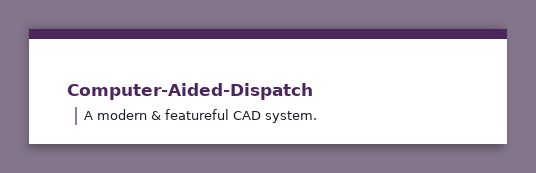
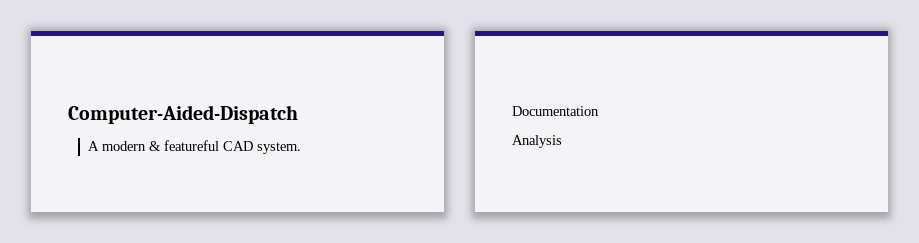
(318, 117) none -> [512,106,599,116] [512,135,562,148] // Documentation // Analysis

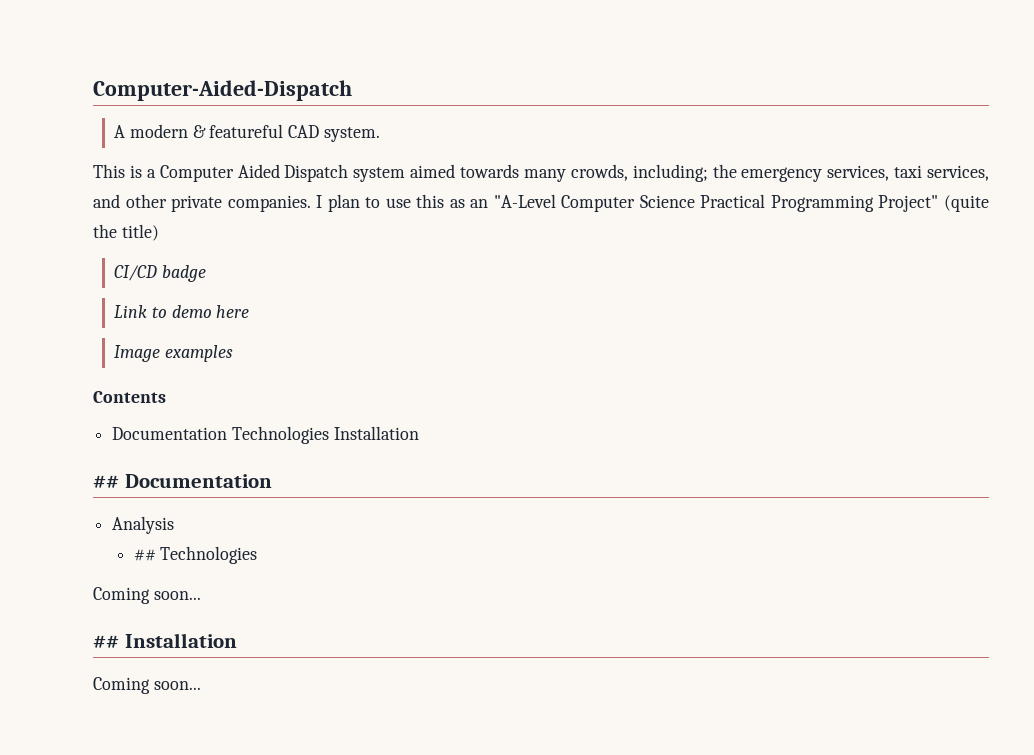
[512,106,599,116] [512,135,562,148] Documentation // Analysis -> [93,164,989,182] [93,194,989,212] [93,224,159,241] [114,265,207,282] [114,305,250,318] [114,345,234,362] [93,391,166,403] [112,426,419,444] [93,474,272,488] [112,516,175,534] [133,546,258,564] [93,587,201,604] [93,633,237,648] [93,677,201,694] This is a Computer Aided Dispatch system aimed towards many crowds, including; the emergency services, taxi services, and other private companies. I plan to use this as an "A-Level Computer Science Practical Programming Project" (quite the title) // CI/CD badge // Link to demo here // Image examples // Contents // Documentation Technologies Installation // ## Documentation // Analysis // ## Technologies // Coming soon... // ## Installation // Coming soon...

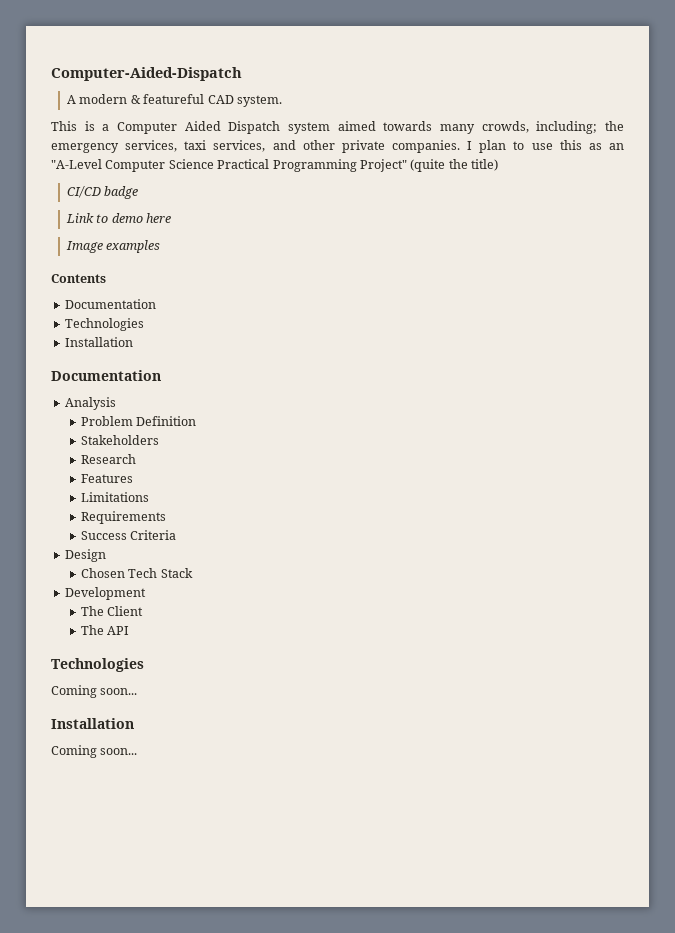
[231,426,419,444] [93,475,119,488] Technologies Installation // ## -> [64,318,144,331] [64,337,133,347] // Technologies // Installation //
[133,549,156,561] ## -> [80,416,197,426] [80,435,159,445] [80,454,136,464] [80,474,133,483] [80,492,149,502] [80,511,166,524] [80,530,177,540] [64,549,106,562] [80,568,193,578] [64,587,146,600] [80,606,144,616] [80,625,130,635] Problem Definition // Stakeholders // Research // Features // Limitations // Requirements // Success Criteria // Design // Chosen Tech Stack // Development // The Client // The API //
[93,635,119,648] ## -> (138, 691) none

